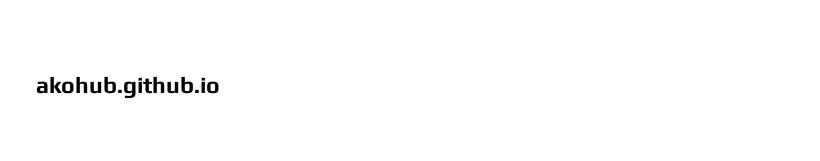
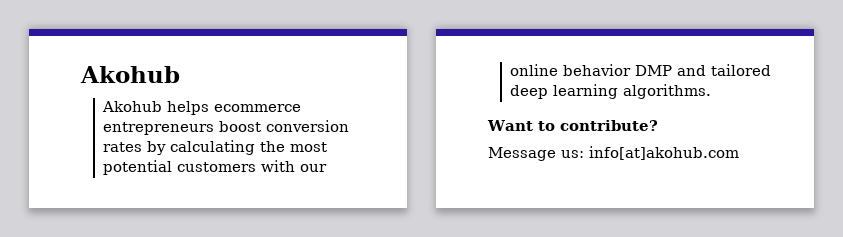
[36,76,220,99] akohub.github.io -> [80,66,180,83] [102,101,302,115] [103,120,350,135] [103,140,328,155] [103,160,328,175] [510,64,772,76] [510,84,712,99] [487,120,658,131] [488,146,739,161] Akohub // Akohub helps ecommerce entrepreneurs boost conversion rates by calculating the most potential customers with our online behavior DMP and tailored deep learning algorithms. // Want to contribute? // Message us: info[at]akohub.com

